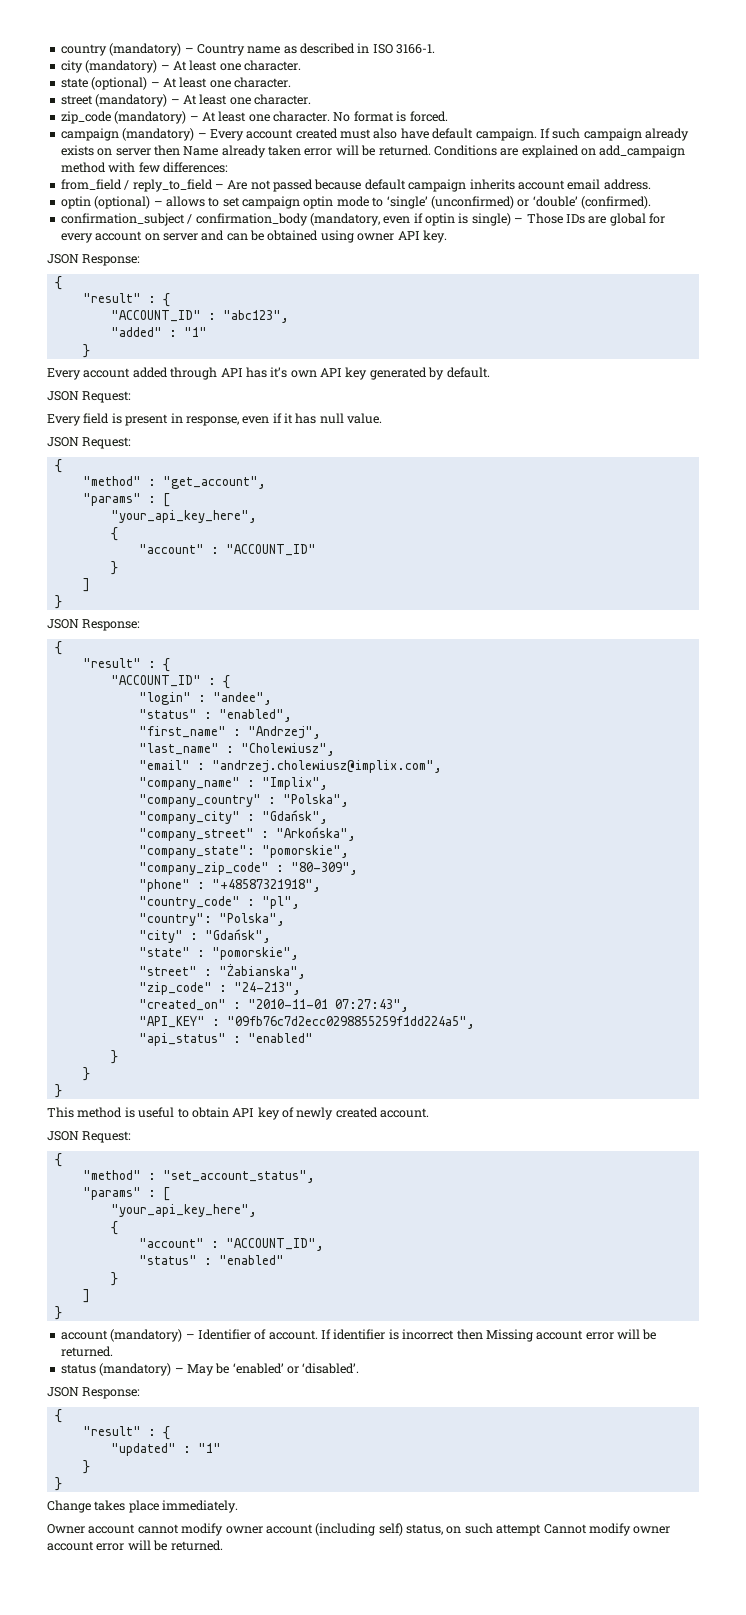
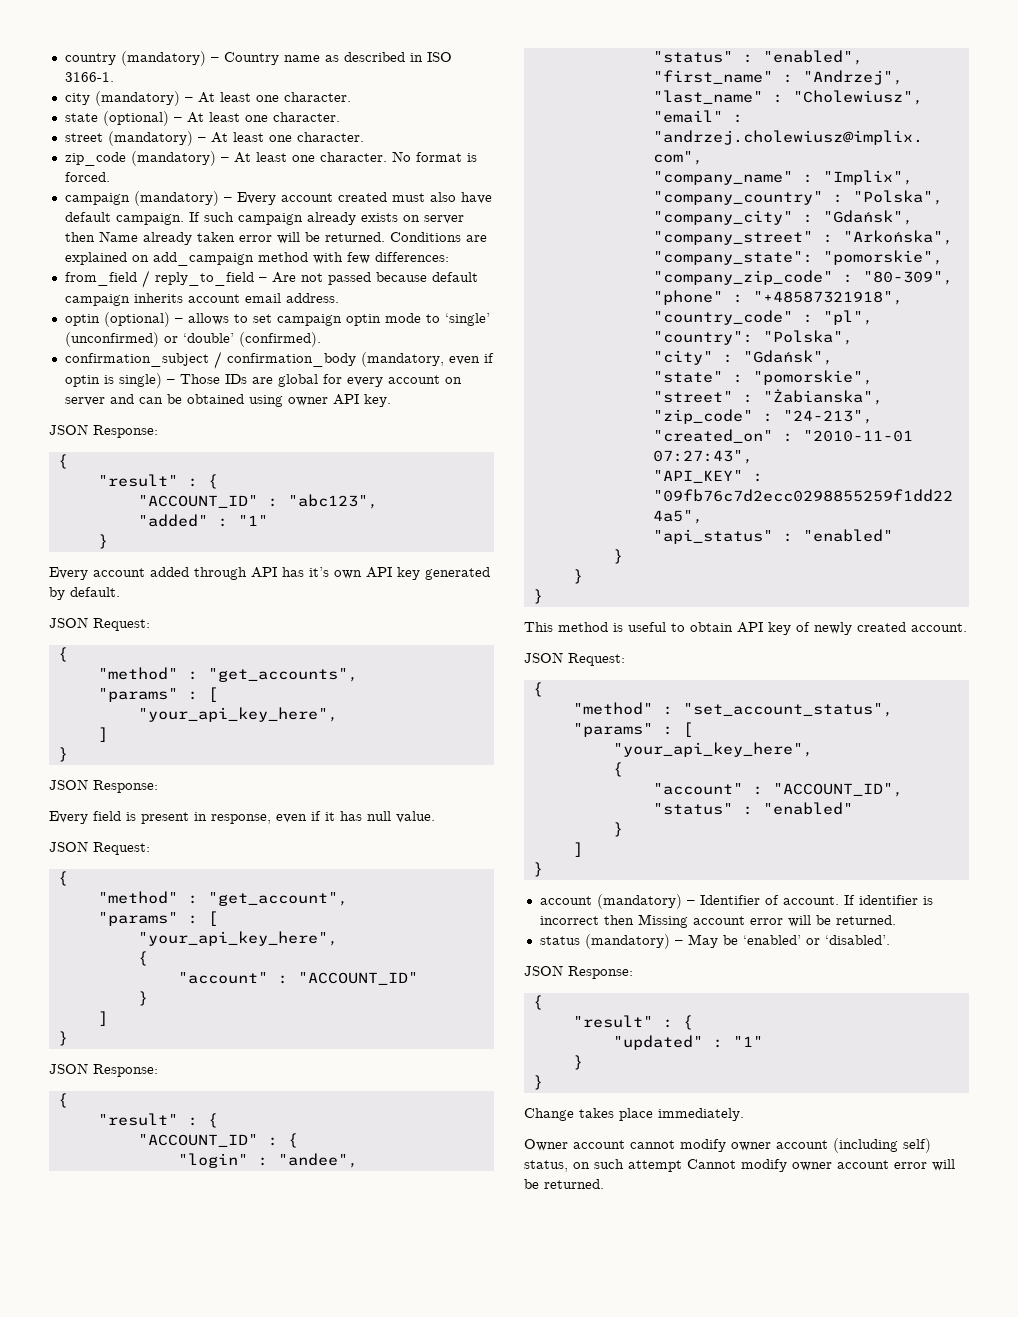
(132, 397) none -> [57,647,68,662] [97,667,358,682] [97,687,218,702] [137,707,338,722] [97,727,108,742] [57,747,68,762] [49,779,158,793] // { // "method" : "get_accounts", // "params" : [ // "your_api_key_here", // ] // } // JSON Response:

